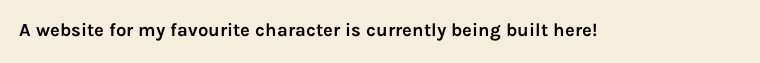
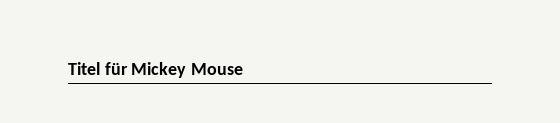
[19,22,597,41] A website for my favourite character is currently being built here! -> [68,62,244,78] Titel für Mickey Mouse

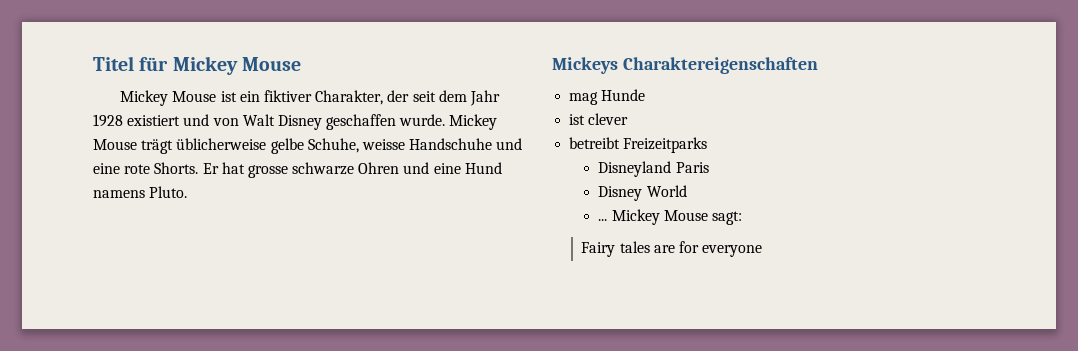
(244, 69) none -> [120,90,500,106] [93,114,498,130] [93,138,523,154] [93,162,502,178] [93,186,188,198] [552,57,818,74] [569,89,646,105] [569,113,629,125] [569,137,708,153] [598,161,709,177] [598,185,687,201] [598,209,742,225] [581,241,763,257] // Mickey Mouse ist ein fiktiver Charakter, der seit dem Jahr 1928 existiert und von Walt Disney geschaffen wurde. Mickey Mouse trägt üblicherweise gelbe Schuhe, weisse Handschuhe und eine rote Shorts. Er hat grosse schwarze Ohren und eine Hund namens Pluto. // Mickeys Charaktereigenschaften // mag Hunde // ist clever // betreibt Freizeitparks // Disneyland Paris // Disney World // ... Mickey Mouse sagt: // Fairy tales are for everyone

